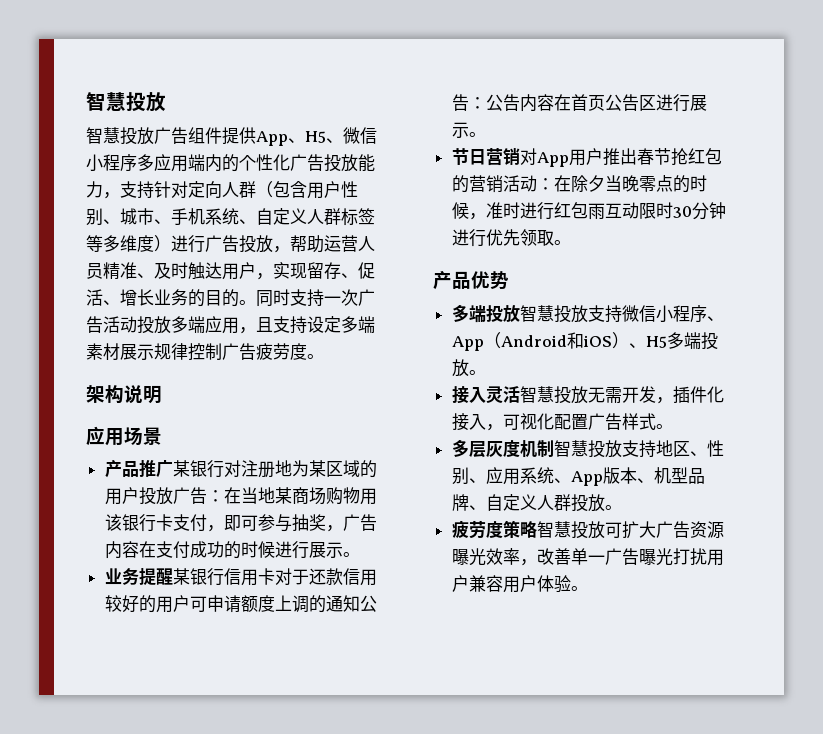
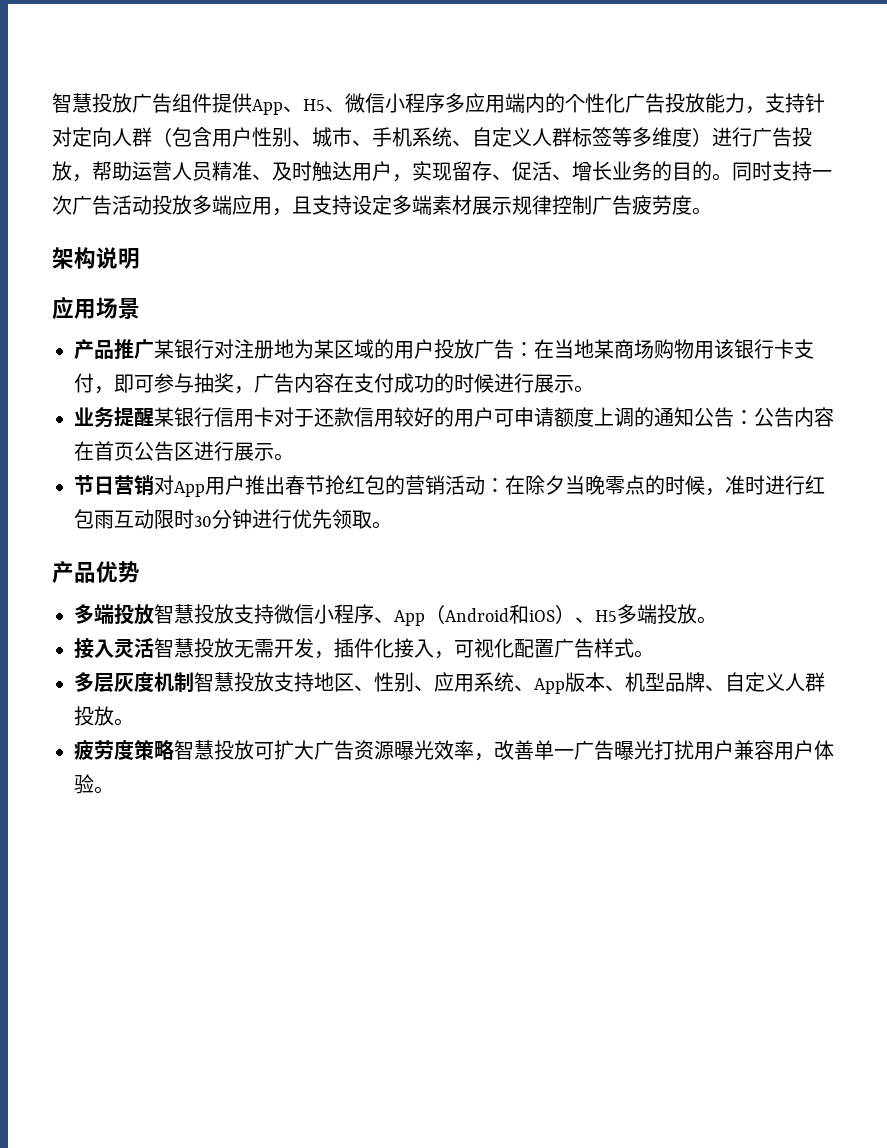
[86,92,166,112] [86,127,154,145] 智慧投放 // 智慧投放 -> [52,93,132,113] 智慧投放

